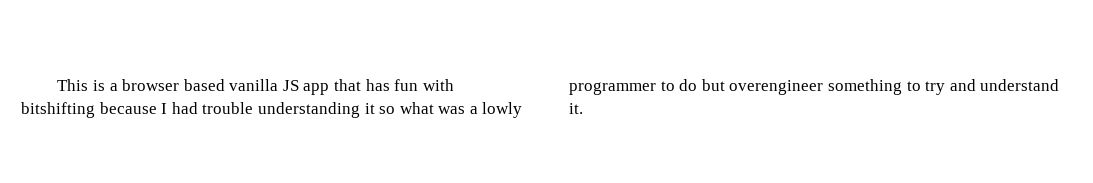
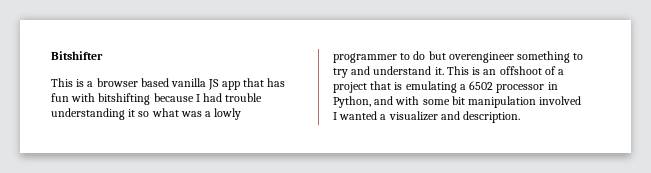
(57, 85) none -> [51,51,103,60] Bitshifter //
(583, 108) none -> [446,66,565,75] [333,81,558,93] [333,96,582,108] [333,111,521,123] This is an offshoot of a project that is emulating a 6502 processor in Python, and with some bit manipulation involved I wanted a visualizer and description.

